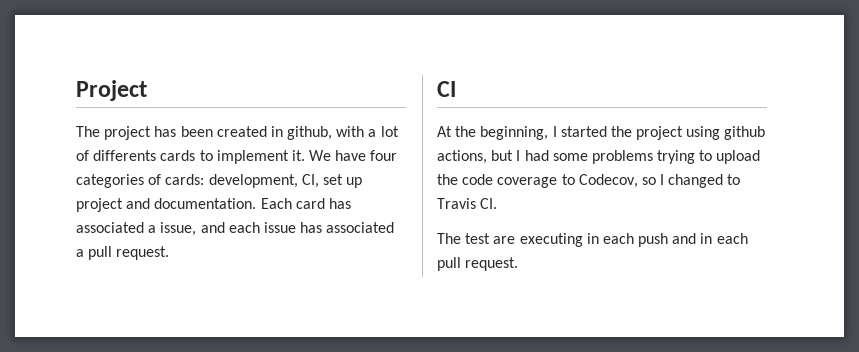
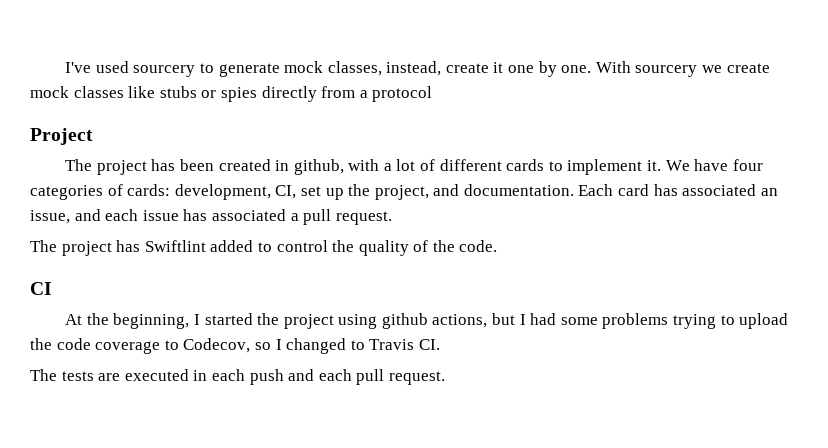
(76, 90) none -> [65,61,770,77] [30,86,433,102] I've used sourcery to generate mock classes, instead, create it one by one. With sourcery we create mock classes like stubs or spies directly from a protocol //
[93,150,157,161] differents -> [439,159,502,171] different
[76,198,123,212] project -> [348,184,429,200] the project,
[148,225,157,233] a -> [760,188,778,196] an
(170, 253) none -> [30,240,498,256] // The project has Swiftlint added to control the quality of the code.
[465,233,583,247] test are executing -> [61,369,189,381] tests are executed
[700,233,713,244] in -> (315, 375) none

